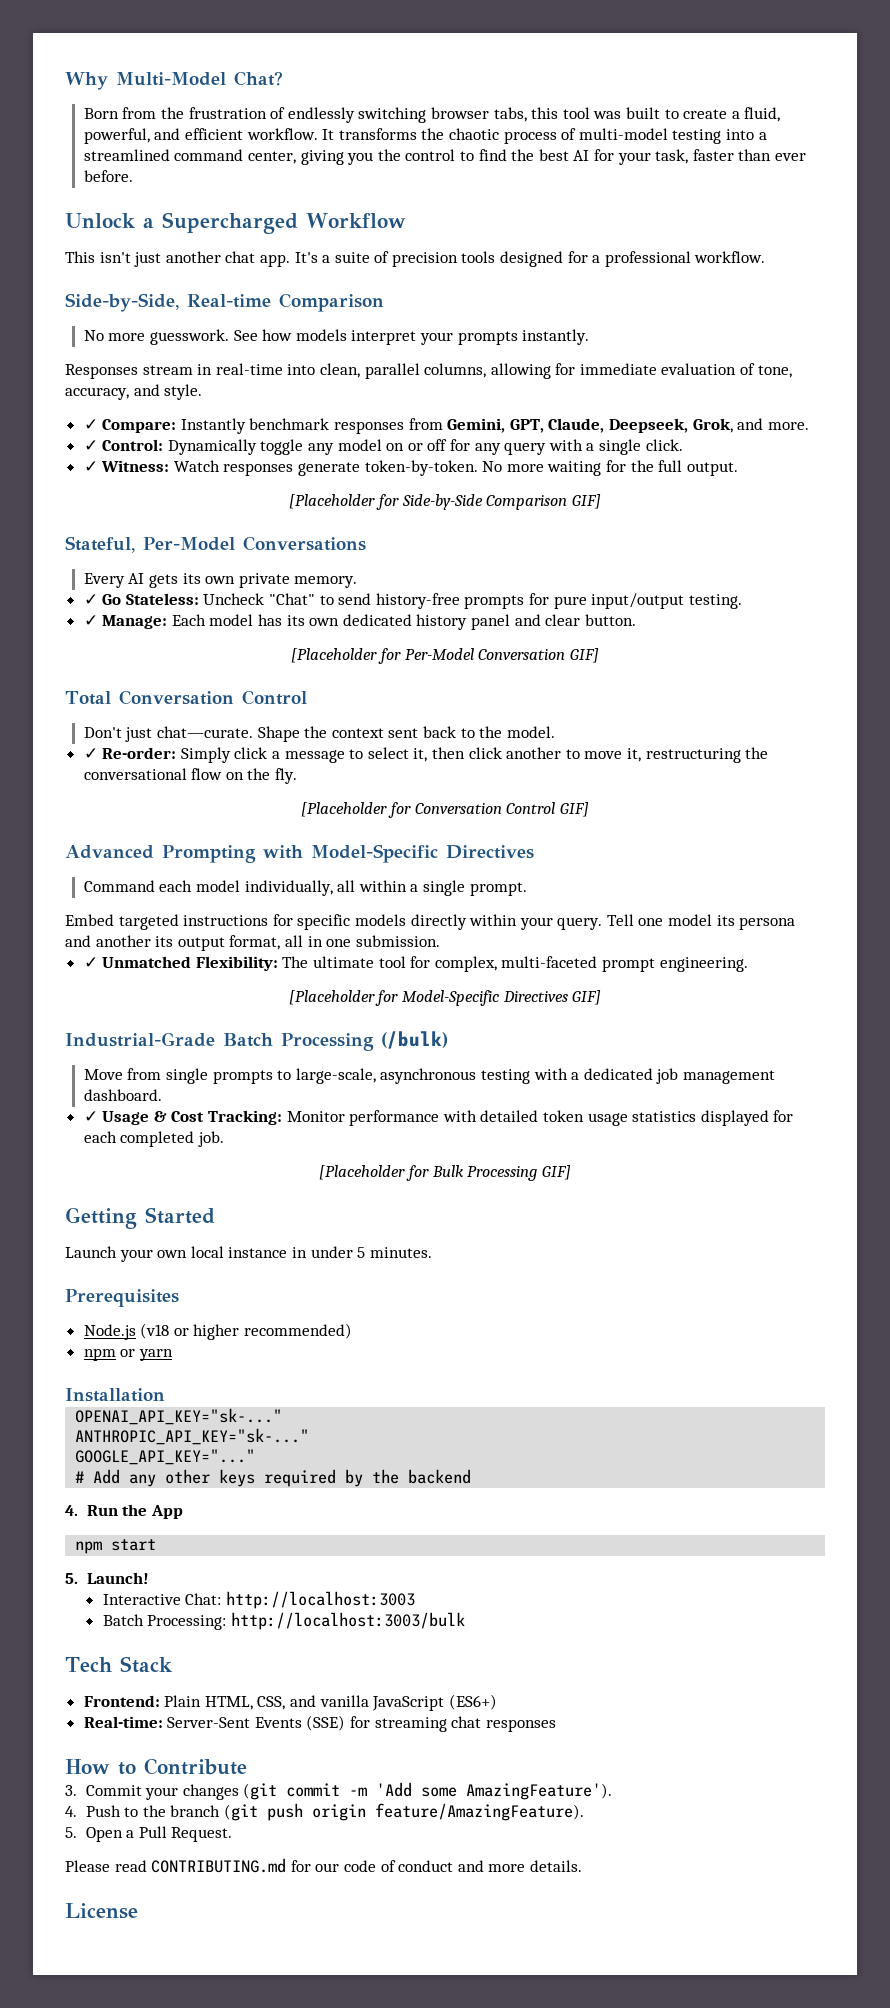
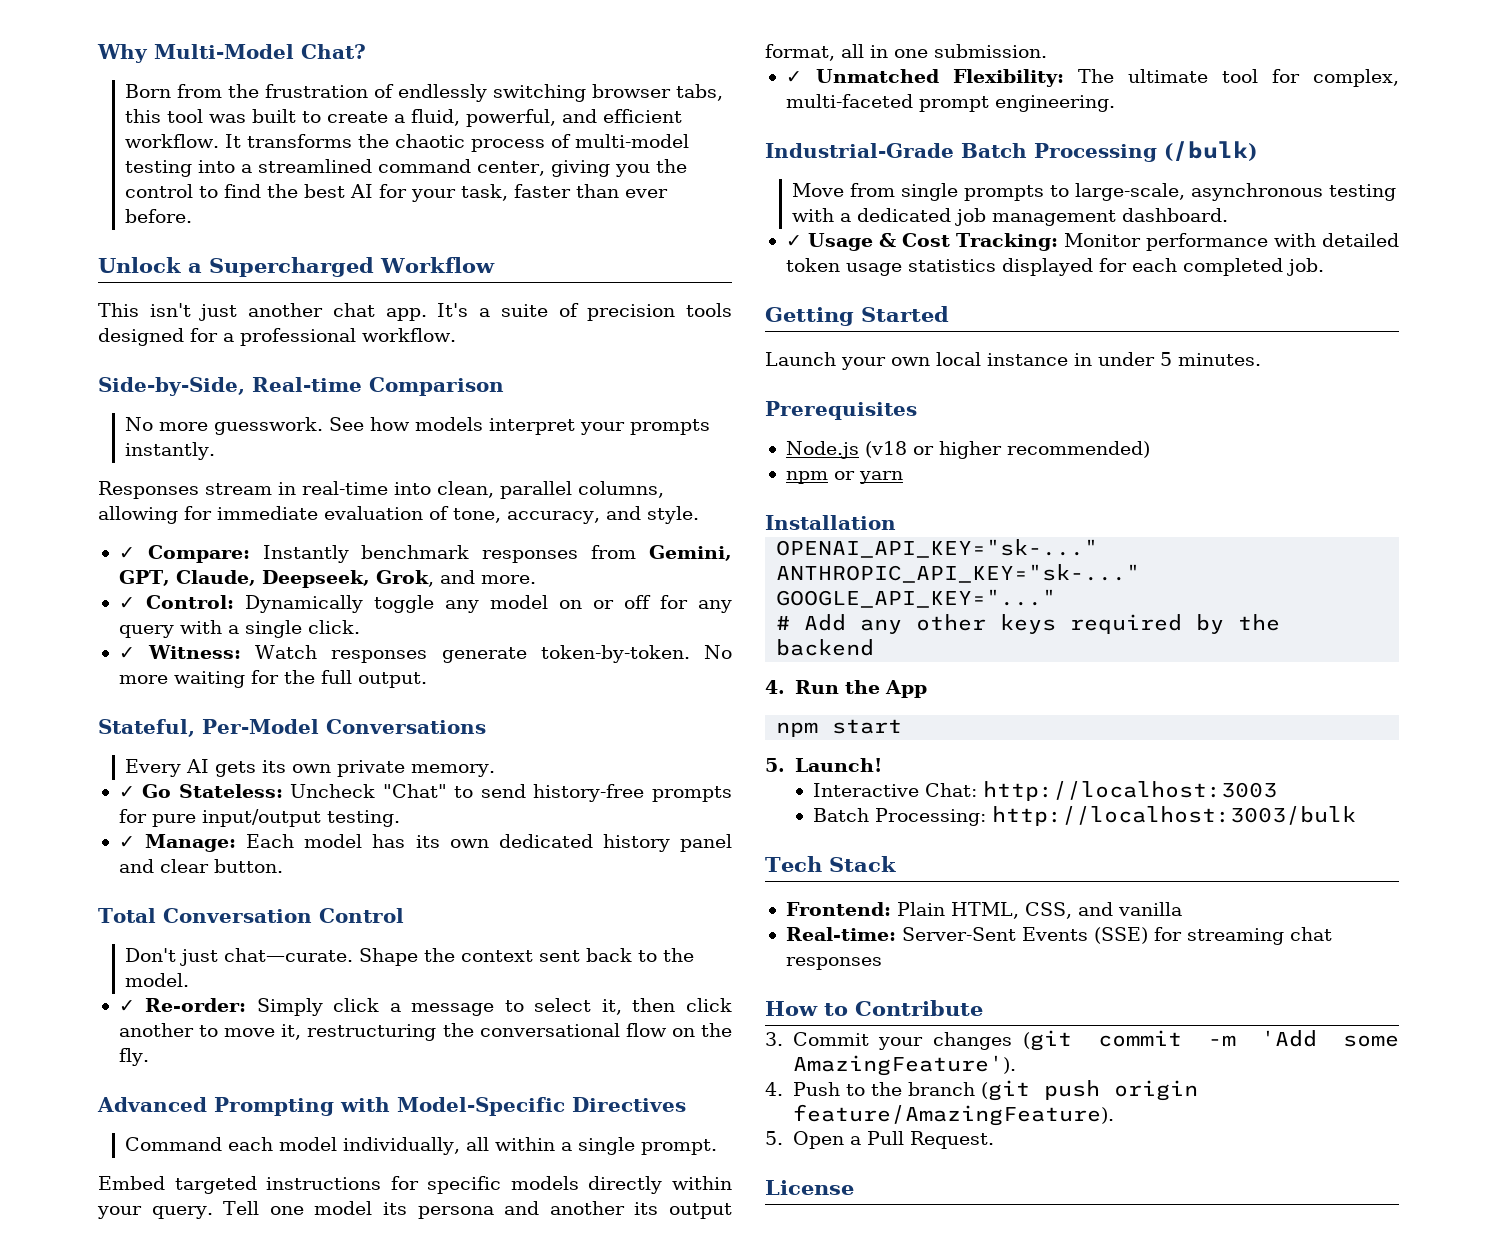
[289,494,601,510] // [Placeholder for Side-by-Side Comparison GIF] -> (427, 680) none
[291,648,599,664] // [Placeholder for Per-Model Conversation GIF] -> (283, 866) none
[301,802,589,818] // [Placeholder for Conversation Control GIF] -> (149, 1057) none
[288,990,602,1006] // [Placeholder for Model-Specific Directives GIF] -> (1115, 103) none
[319,1165,571,1181] // [Placeholder for Bulk Processing GIF] -> (1324, 267) none
[372,1694,497,1711] JavaScript (ES6+) -> (1182, 909) none
[65,1858,582,1873] // Please read CONTRIBUTING.md for our code of conduct and more details. -> (994, 1140) none

